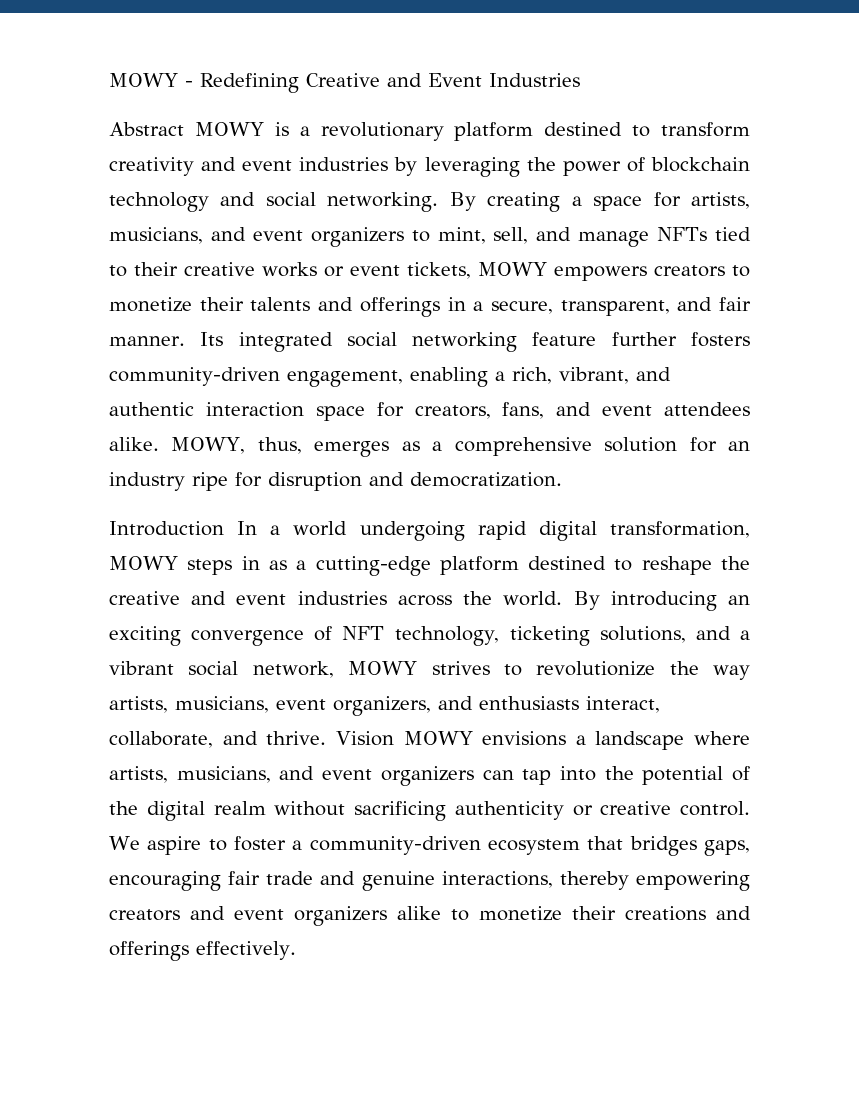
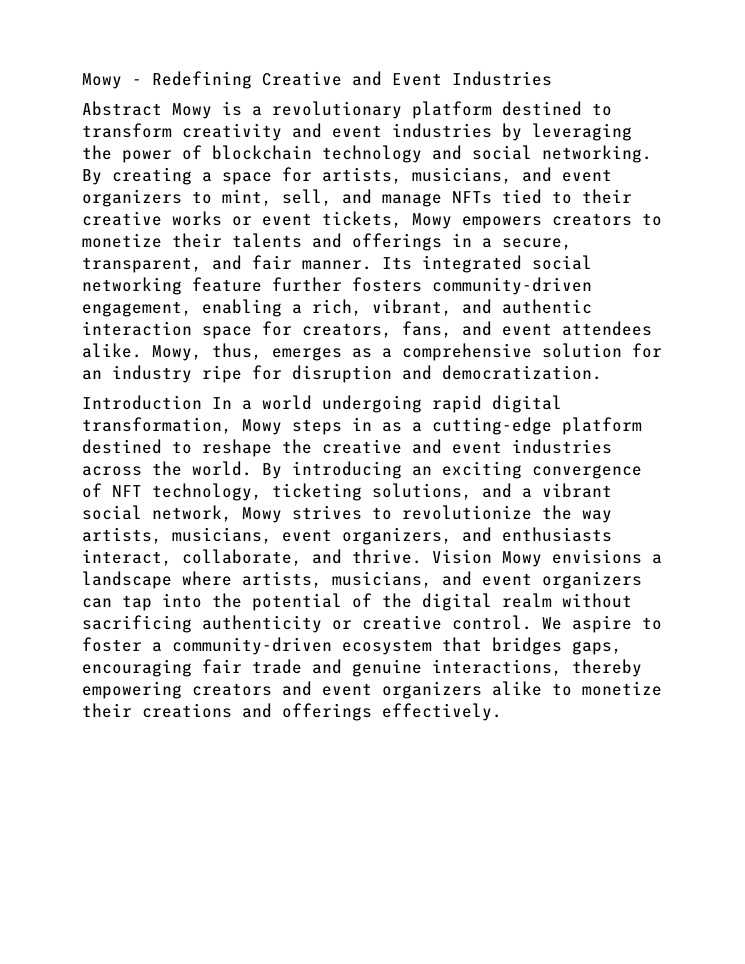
[109,73,178,87] MOWY -> [82,73,122,89] Mowy
[194,122,264,136] MOWY -> [172,103,212,119] Mowy
[478,262,547,276] MOWY -> [412,213,452,229] Mowy
[171,437,246,454] MOWY, -> [152,345,202,361] Mowy,
[109,556,178,570] MOWY -> [242,419,282,435] Mowy
[348,661,418,675] MOWY -> [242,507,282,523] Mowy
[403,731,473,745] MOWY -> [502,551,542,567] Mowy

